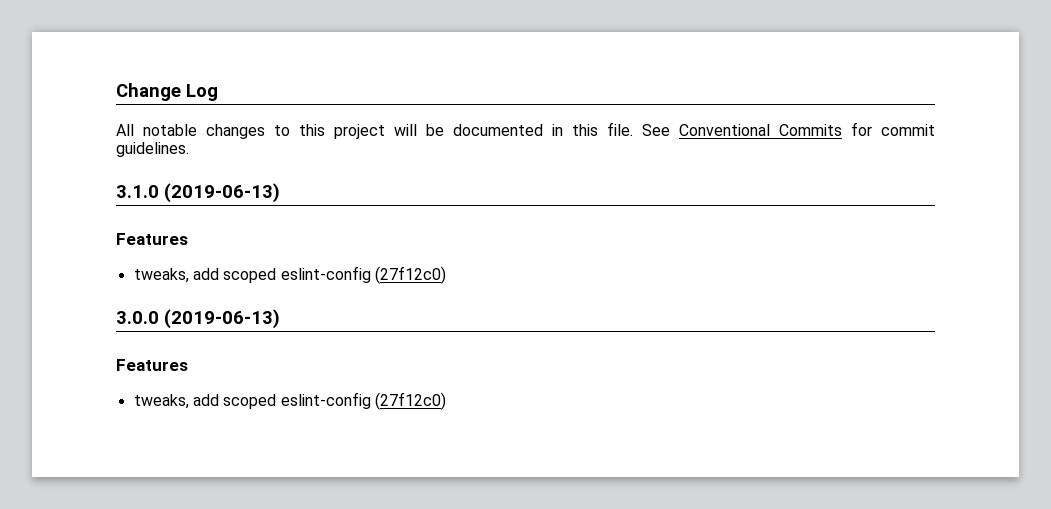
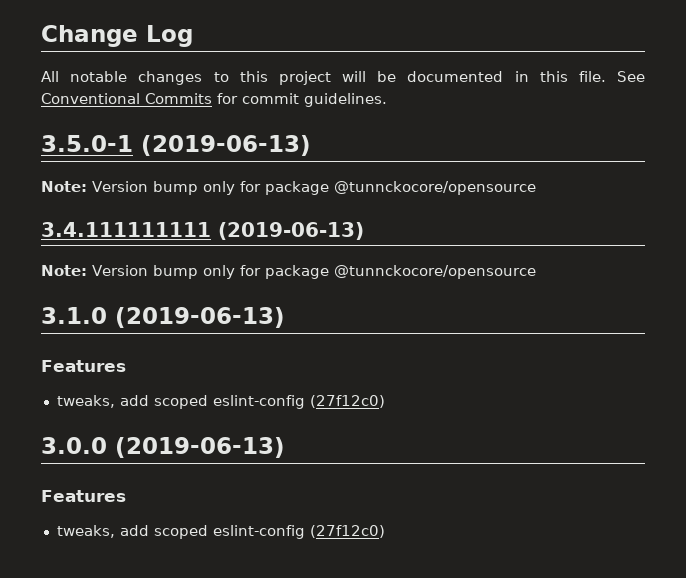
(189, 149) none -> [41,135,311,156] [41,181,536,195] [41,222,364,240] [41,265,536,279] // 3.5.0-1 (2019-06-13) // Note: Version bump only for package @tunnckocore/opensource // 3.4.111111111 (2019-06-13) // Note: Version bump only for package @tunnckocore/opensource

